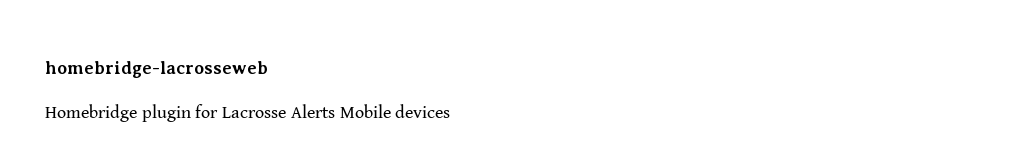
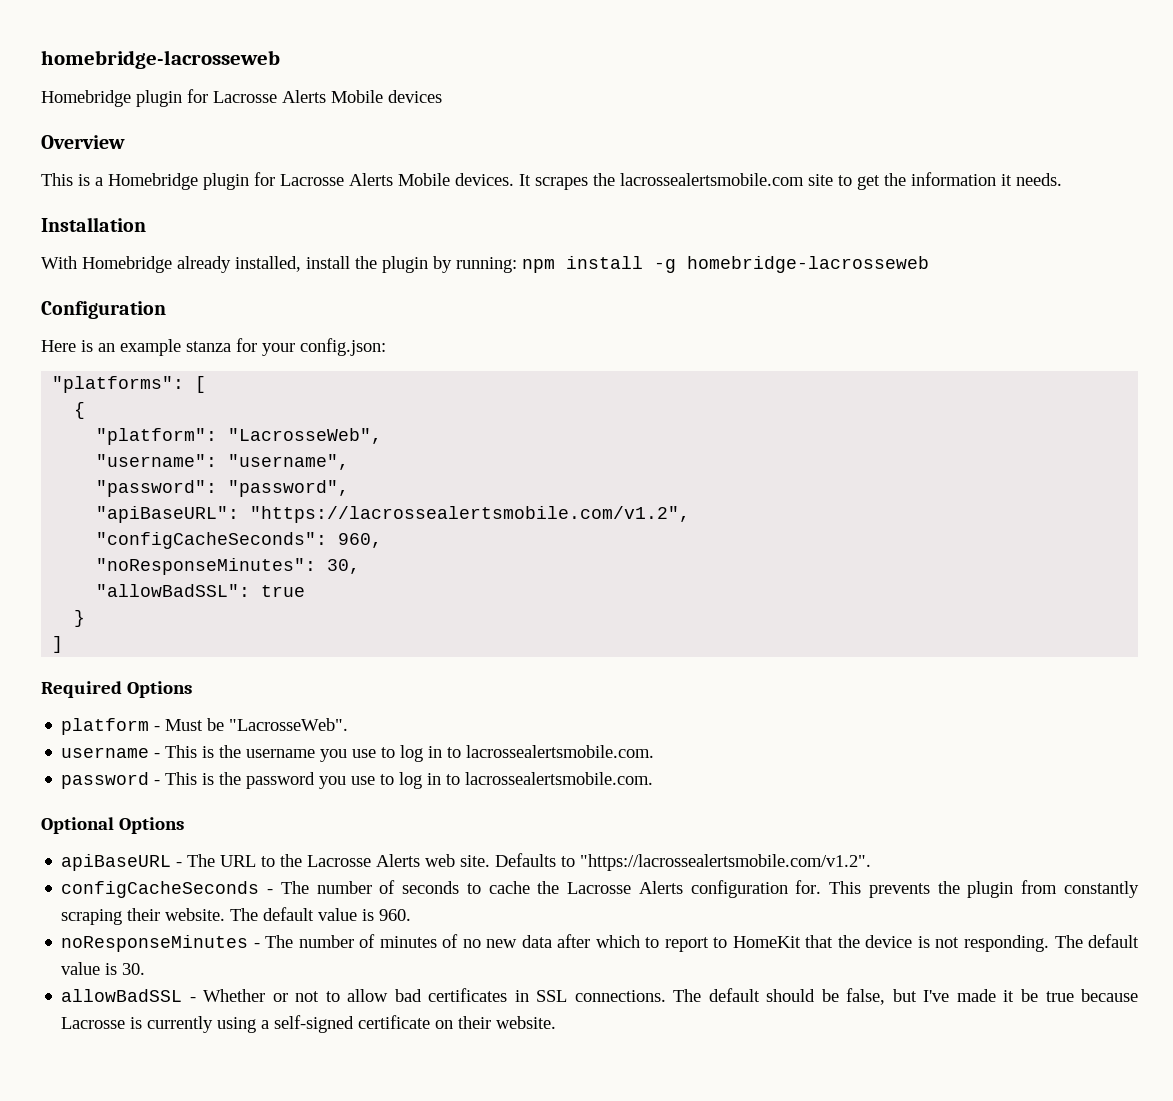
(451, 111) none -> [41,135,125,149] [41,172,1062,190] [41,217,146,232] [41,256,929,273] [41,301,166,319] [41,338,386,356] [52,376,207,393] [74,402,86,419] [96,428,383,445] [96,454,350,470] [96,480,350,497] [96,506,691,523] [96,532,383,549] [96,558,361,575] [96,584,306,597] [74,610,86,627] [52,636,64,653] [41,681,192,698] [61,718,349,735] [61,745,655,762] [61,772,654,789] [41,817,184,834] [61,853,872,871] [61,880,1139,898] [61,907,412,925] [61,934,1140,952] [61,962,146,975] [61,988,1139,1005] [61,1015,557,1033] // Overview // This is a Homebridge plugin for Lacrosse Alerts Mobile devices. It scrapes the lacrossealertsmobile.com site to get the information it needs. // Installation // With Homebridge already installed, install the plugin by running: npm install -g homebridge-lacrosseweb // Configuration // Here is an example stanza for your config.json: // "platforms": [ // { // "platform": "LacrosseWeb", // "username": "username", // "password": "password", // "apiBaseURL": "https://lacrossealertsmobile.com/v1.2", // "configCacheSeconds": 960, // "noResponseMinutes": 30, // "allowBadSSL": true // } // ] // Required Options // platform - Must be "LacrosseWeb". // username - This is the username you use to log in to lacrossealertsmobile.com. // password - This is the password you use to log in to lacrossealertsmobile.com. // Optional Options // apiBaseURL - The URL to the Lacrosse Alerts web site. Defaults to "https://lacrossealertsmobile.com/v1.2". // configCacheSeconds - The number of seconds to cache the Lacrosse Alerts configuration for. This prevents the plugin from constantly scraping their website. The default value is 960. // noResponseMinutes - The number of minutes of no new data after which to report to HomeKit that the device is not responding. The default value is 30. // allowBadSSL - Whether or not to allow bad certificates in SSL connections. The default should be false, but I've made it be true because Lacrosse is currently using a self-signed certificate on their website.

